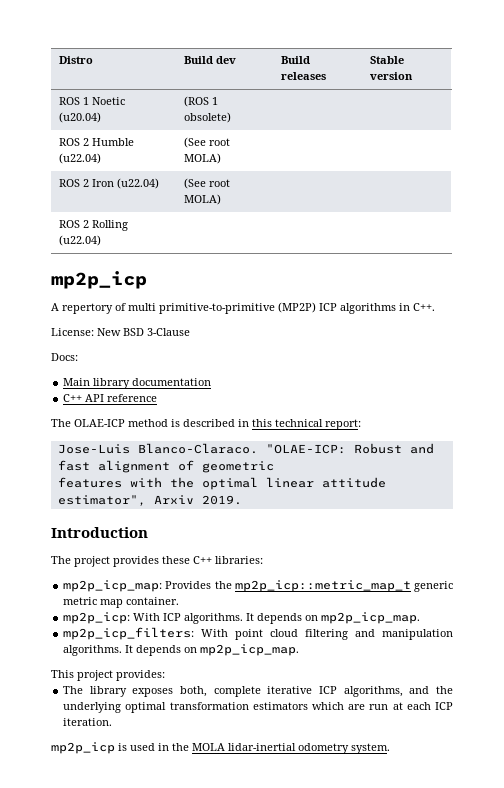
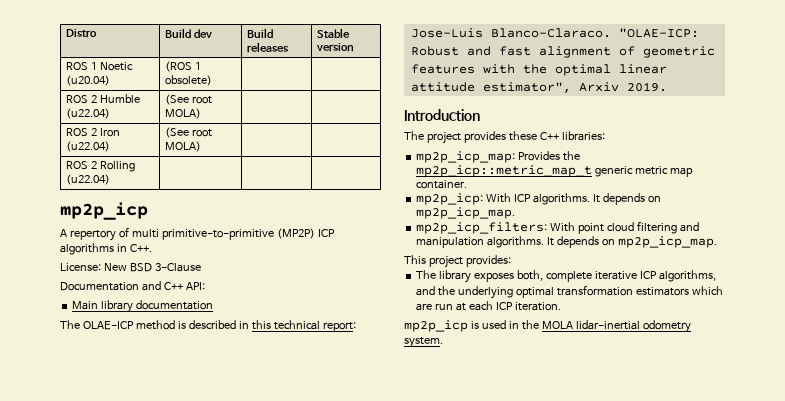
[51,353,78,361] Docs: -> [60,281,205,291] Documentation and C++ API:
[63,394,158,402] // C++ API reference -> (214, 305) none

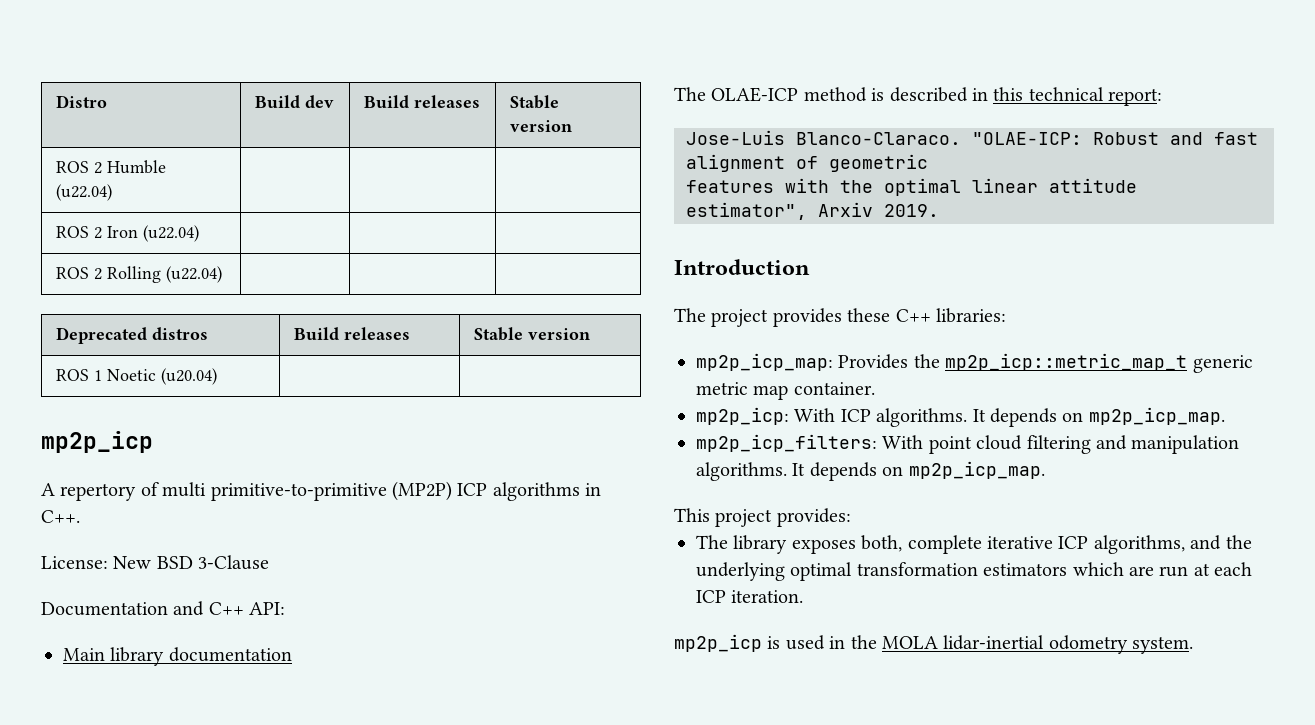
[65,62,133,71] [65,75,110,86] [164,61,201,72] [164,75,212,86] // ROS 1 Noetic (u20.04) | (ROS 1 obsolete) | | -> (573, 126) none
[164,94,212,105] [164,108,201,119] (See root MOLA) -> (113, 192) none
[164,127,212,138] [164,141,201,152] (See root MOLA) -> (200, 233) none
(110, 179) none -> [56,327,209,344] [294,327,411,340] [474,327,591,341] [56,368,218,385] // Deprecated distros | Build releases | Stable version // ROS 1 Noetic (u20.04) | |

